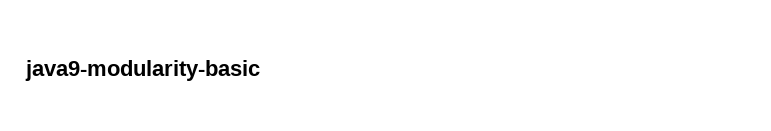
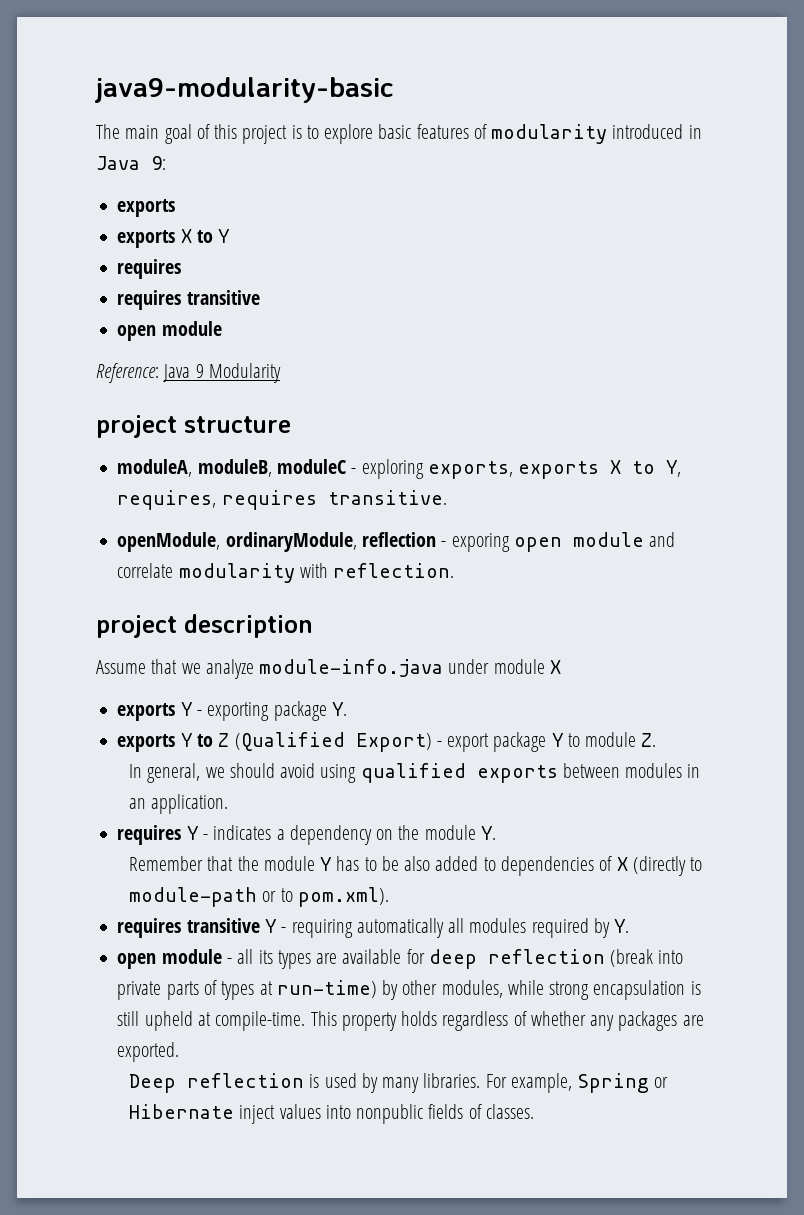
(260, 70) none -> [96,124,702,144] [96,156,166,170] [117,199,176,217] [117,229,231,248] [117,259,182,279] [117,290,260,310] [117,321,222,341] [96,363,281,383] [96,415,291,438] [117,459,682,479] [117,490,447,510] [117,532,676,552] [117,563,455,583] [96,614,313,638] [96,659,561,679] [117,701,347,721] [117,732,657,752] [129,763,701,783] [129,794,229,814] [117,825,496,845] [129,856,703,876] [129,887,389,907] [117,918,630,938] [117,949,684,969] [117,980,701,1000] [117,1011,704,1031] [117,1042,180,1062] [129,1073,669,1093] [129,1104,534,1124] // The main goal of this project is to explore basic features of modularity introduced in Java 9: // exports // exports X to Y // requires // requires transitive // open module // Reference: Java 9 Modularity // project structure // moduleA, moduleB, moduleC - exploring exports, exports X to Y, requires, requires transitive. // openModule, ordinaryModule, reflection - exporing open module and correlate modularity with reflection. // project description // Assume that we analyze module-info.java under module X // exports Y - exporting package Y. // exports Y to Z (Qualified Export) - export package Y to module Z. // In general, we should avoid using qualified exports between modules in an application. // requires Y - indicates a dependency on the module Y. // Remember that the module Y has to be also added to dependencies of X (directly to module-path or to pom.xml). // requires transitive Y - requiring automatically all modules required by Y. // open module - all its types are available for deep reflection (break into private parts of types at run-time) by other modules, while strong encapsulation is still upheld at compile-time. This property holds regardless of whether any packages are exported. // Deep reflection is used by many libraries. For example, Spring or Hibernate inject values into nonpublic fields of classes.

